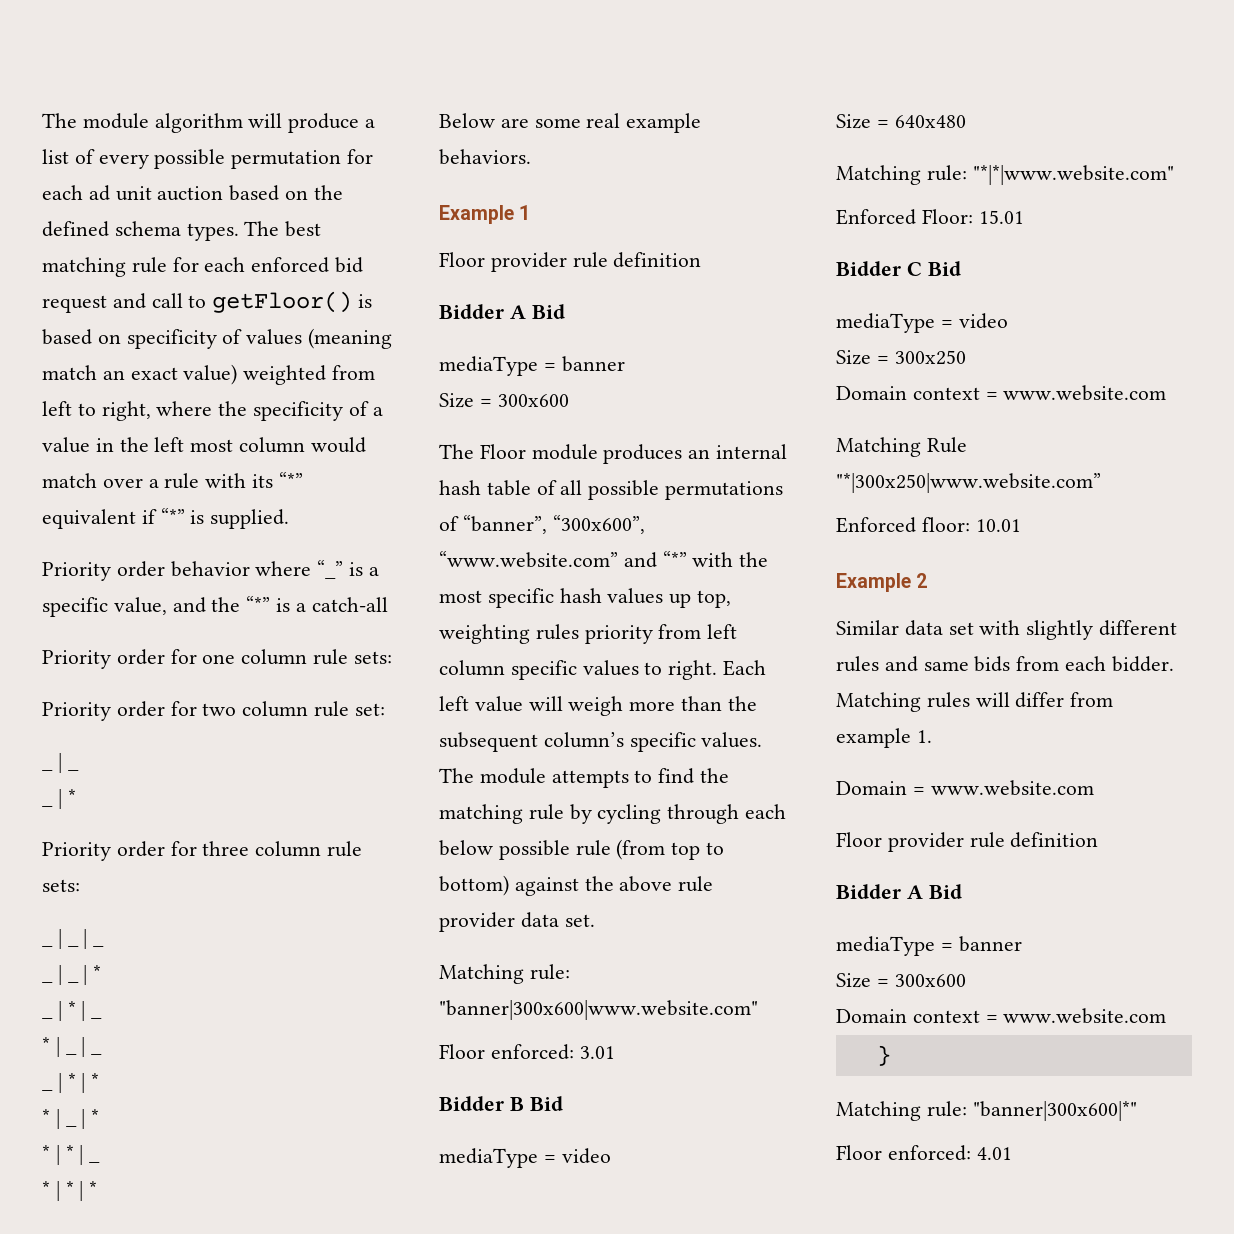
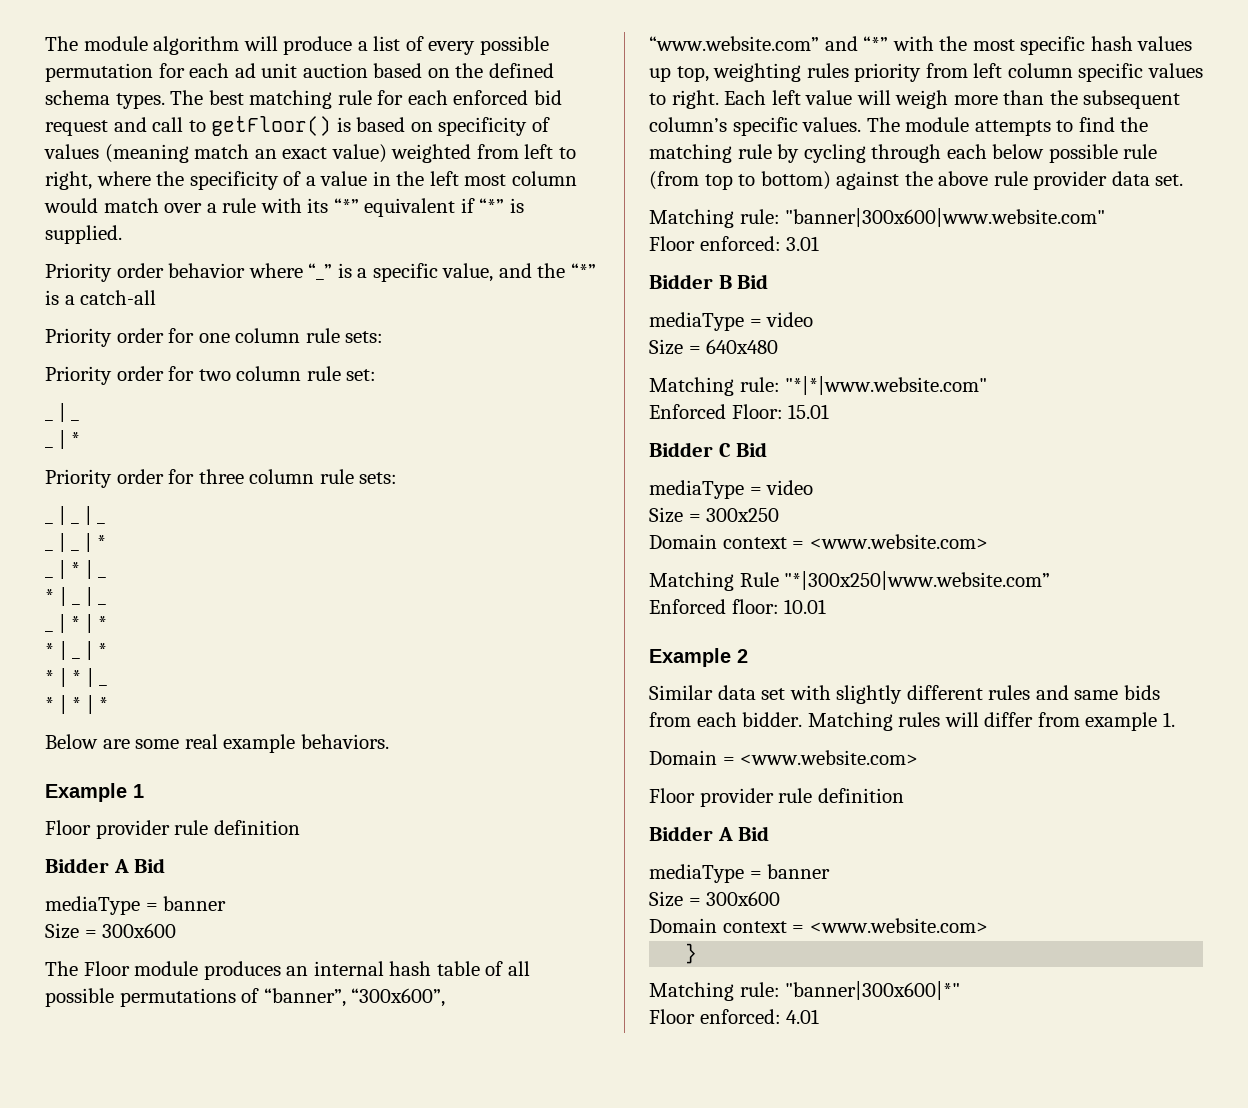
[1003,385,1167,401] www.website.com -> [809,534,988,549] <www.website.com>
[930,780,1094,796] www.website.com -> [740,750,919,765] <www.website.com>
[1003,1008,1167,1024] www.website.com -> [809,918,988,933] <www.website.com>

